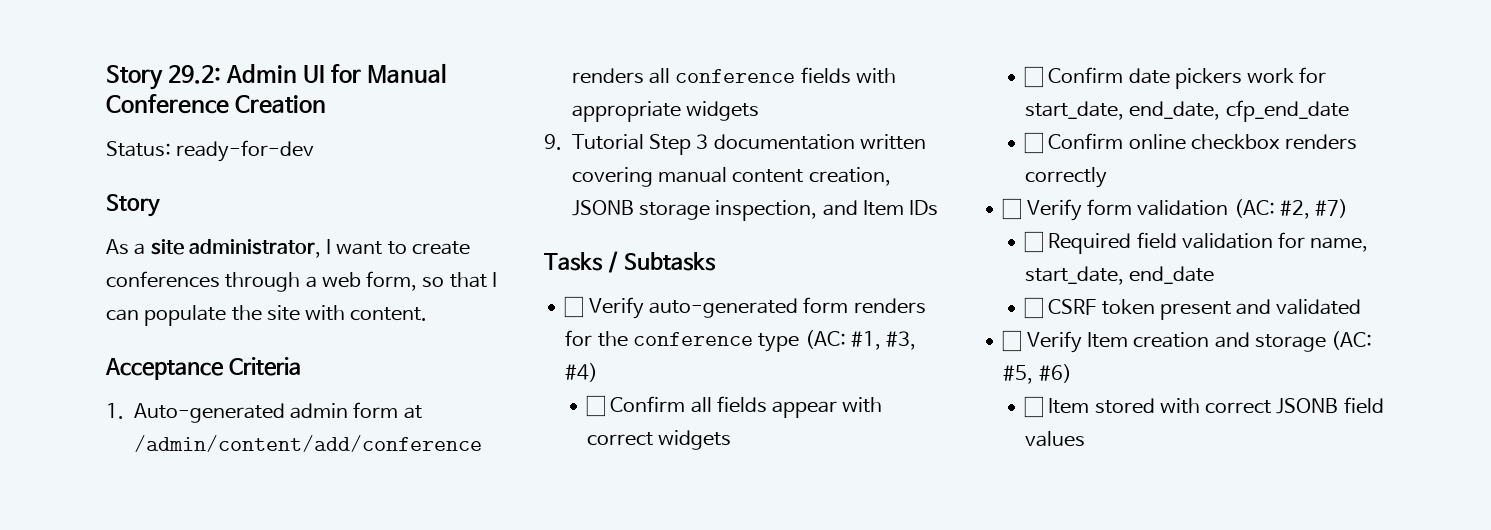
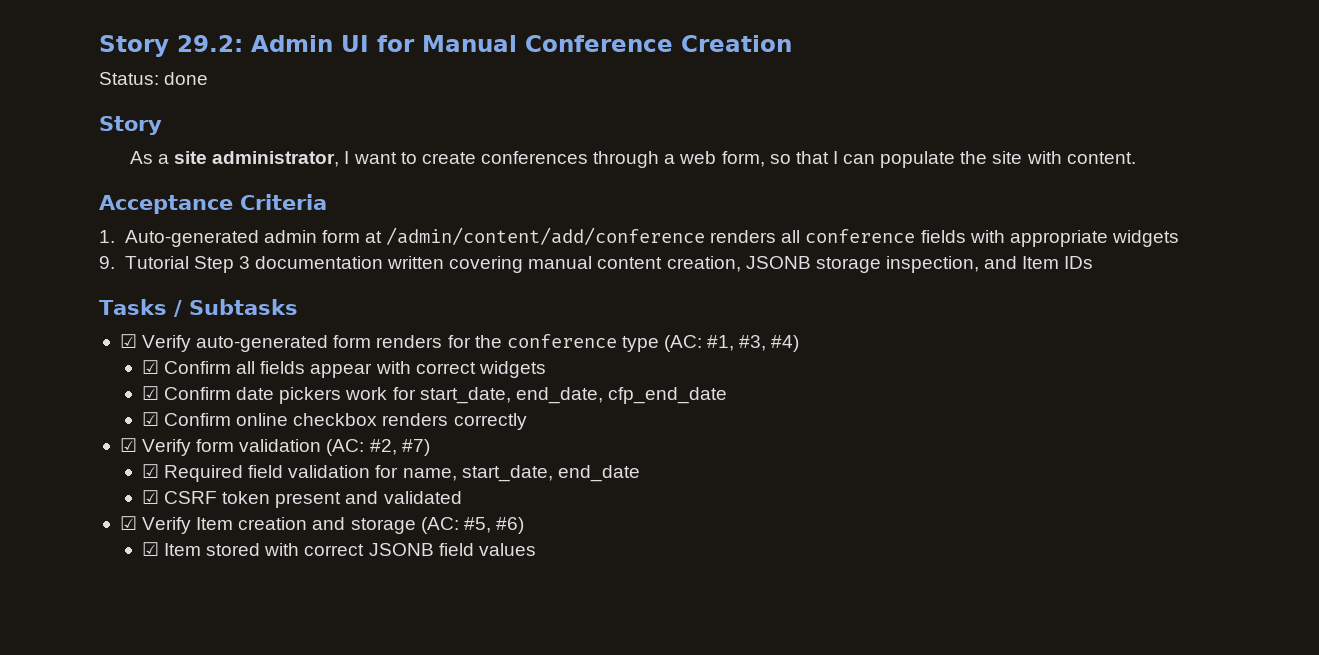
[176,140,315,162] ready-for-dev -> [164,72,209,85] done
[564,296,584,318] ☐ -> [119,334,137,348] ☑
[586,395,606,417] ☐ -> [141,360,159,374] ☑
[1024,66,1044,88] ☐ -> [141,386,159,400] ☑
[1024,132,1044,154] ☐ -> [141,412,159,426] ☑
[1002,198,1022,220] ☐ -> [119,438,137,452] ☑
[1024,231,1044,253] ☐ -> [141,464,159,478] ☑
[1024,297,1044,319] ☐ -> [141,490,159,504] ☑
[1002,330,1022,352] ☐ -> [119,516,137,530] ☑
[1024,396,1044,418] ☐ -> [141,542,159,556] ☑

